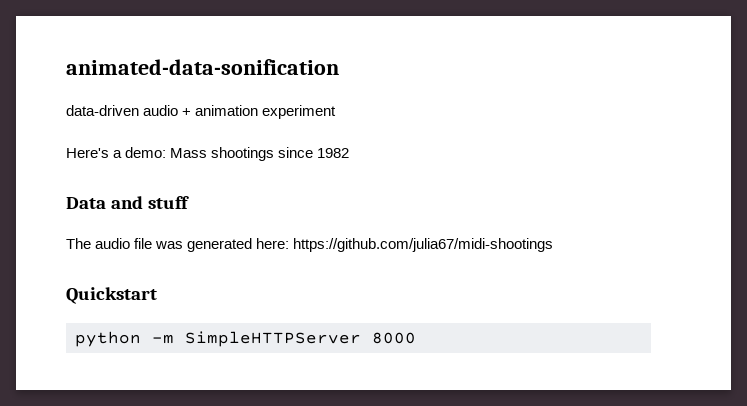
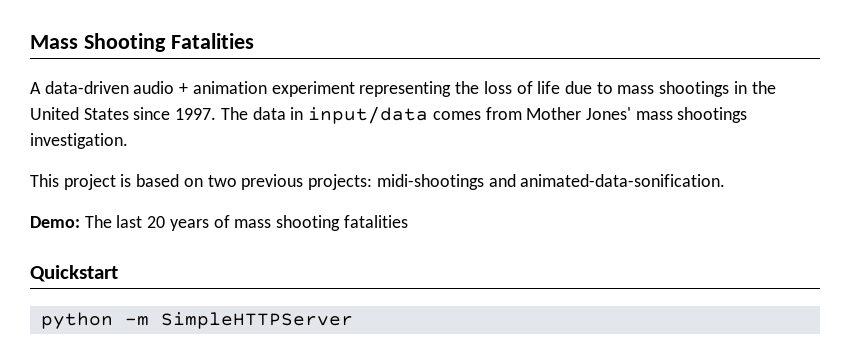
[66,59,339,75] animated-data-sonification // -> [30,33,254,52] [30,82,41,94] Mass Shooting Fatalities // A
[66,147,350,161] [66,196,190,209] [66,238,554,252] // Here's a demo: Mass shootings since 1982 // Data and stuff // The audio file was generated here: https://github.com/julia67/midi-shootings -> [359,81,776,97] [30,106,748,124] [30,133,128,149] [30,174,726,190] [30,215,408,231] representing the loss of life due to mass shootings in the United States since 1997. The data in input/data comes from Mother Jones' mass shootings investigation. // This project is based on two previous projects: midi-shootings and animated-data-sonification. // Demo: The last 20 years of mass shooting fatalities
[372,332,416,344] 8000 -> (353, 320) none

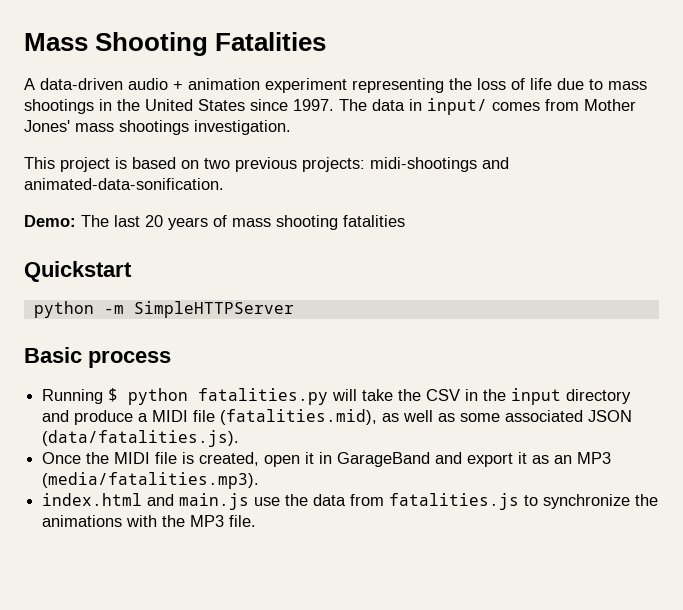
[308,106,429,124] input/data -> [427,98,487,115] input/
(353, 320) none -> [24,347,171,368] [42,388,632,405] [42,409,633,425] [42,430,240,447] [42,452,612,467] [42,472,260,489] [42,493,659,510] [42,515,257,527] // Basic process // Running $ python fatalities.py will take the CSV in the input directory and produce a MIDI file (fatalities.mid), as well as some associated JSON (data/fatalities.js). // Once the MIDI file is created, open it in GarageBand and export it as an MP3 (media/fatalities.mp3). // index.html and main.js use the data from fatalities.js to synchronize the animations with the MP3 file.

